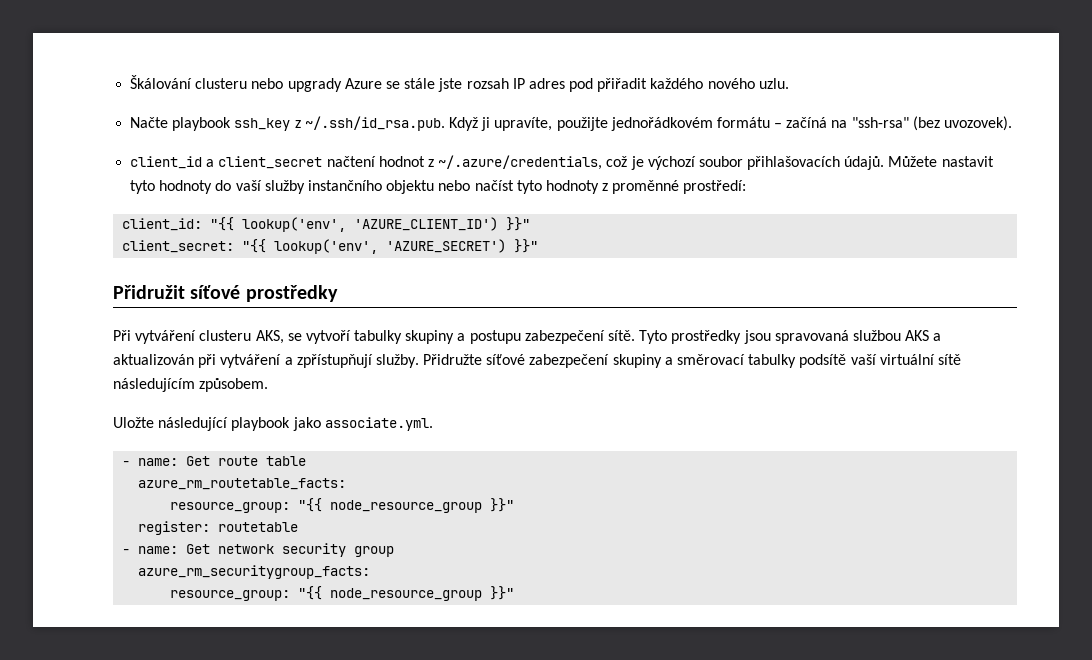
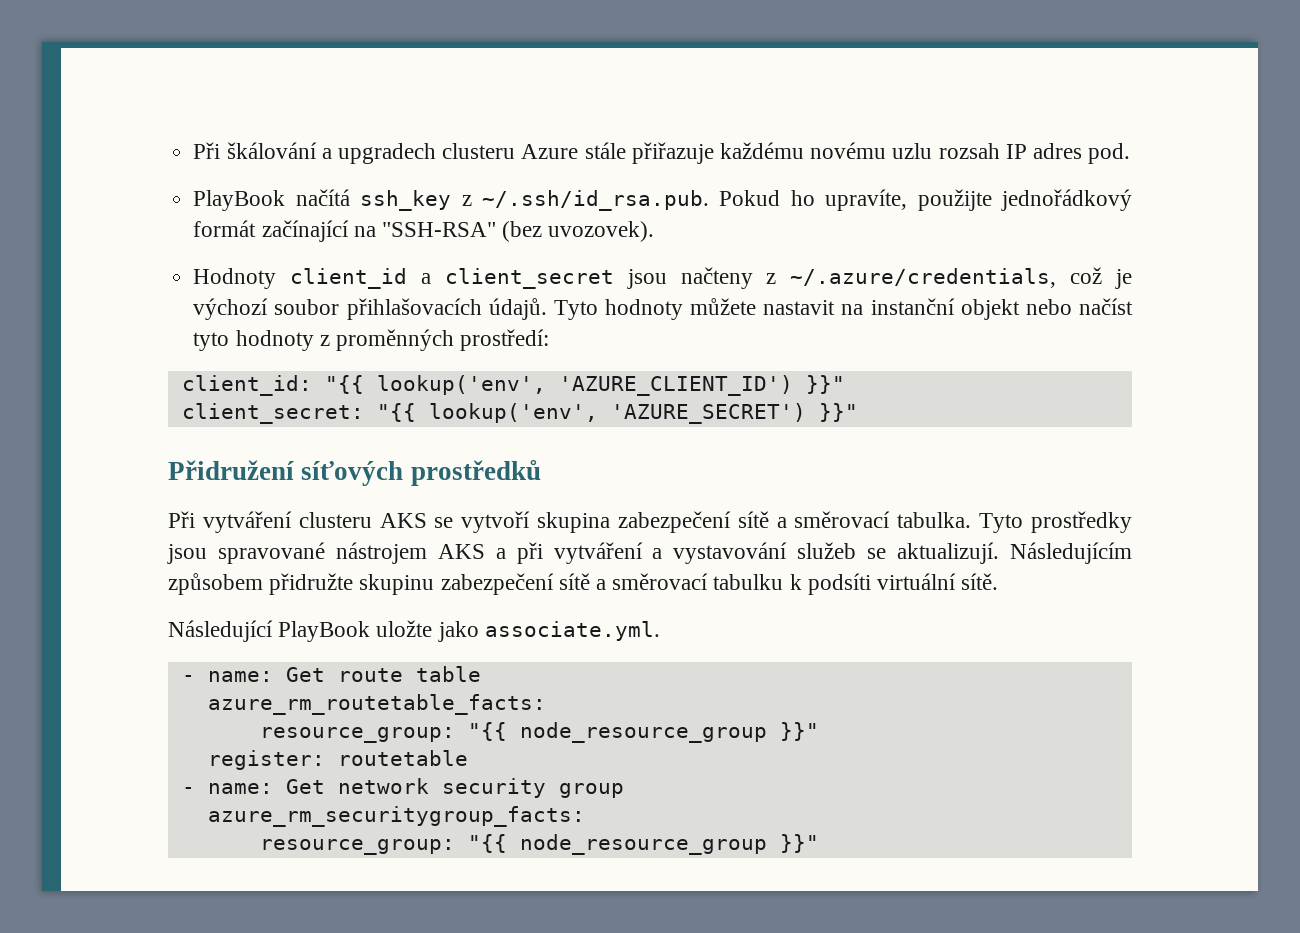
[130,75,789,92] [130,116,909,131] Škálování clusteru nebo upgrady Azure se stále jste rozsah IP adres pod přiřadit každého nového uzlu. // Načte playbook ssh_key z ~/.ssh/id_rsa.pub. Když ji upravíte, použijte jednořádkovém formátu – začíná na "ssh-rsa" -> [193,142,1131,164] [193,189,1132,211] [193,220,496,242] Při škálování a upgradech clusteru Azure stále přiřazuje každému novému uzlu rozsah IP adres pod. // PlayBook načítá ssh_key z ~/.ssh/id_rsa.pub. Pokud ho upravíte, použijte jednořádkový formát začínající na "SSH-RSA"
(1013, 123) none -> [193,268,277,289] Hodnoty
[326,156,425,167] načtení hodnot -> [626,267,753,289] jsou načteny
[888,156,994,167] [130,180,435,194] Můžete nastavit tyto hodnoty do vaší služby instančního objektu -> [553,298,1020,320] Tyto hodnoty můžete nastavit na instanční objekt
[612,180,680,194] proměnné -> [335,329,454,351] proměnných
[113,285,338,302] Přidružit síťové prostředky -> [168,459,541,486] Přidružení síťových prostředků
[255,330,284,344] AKS, -> [379,513,427,528] AKS
[354,330,636,344] tabulky skupiny a postupu zabezpečení sítě. -> [537,511,972,533] skupina zabezpečení sítě a směrovací tabulka.
[774,330,901,344] spravovaná službou -> [217,542,427,564] spravované nástrojem
[113,354,194,365] aktualizován -> (506, 553) none
[296,354,961,368] [113,378,269,392] [113,417,291,431] zpřístupňují služby. Přidružte síťové zabezpečení skupiny a směrovací tabulky podsítě vaší virtuální sítě následujícím způsobem. // Uložte následující playbook -> [673,542,1132,564] [168,573,999,595] [168,620,433,642] vystavování služeb se aktualizují. Následujícím způsobem přidružte skupinu zabezpečení sítě a směrovací tabulku k podsíti virtuální sítě. // Následující PlayBook uložte

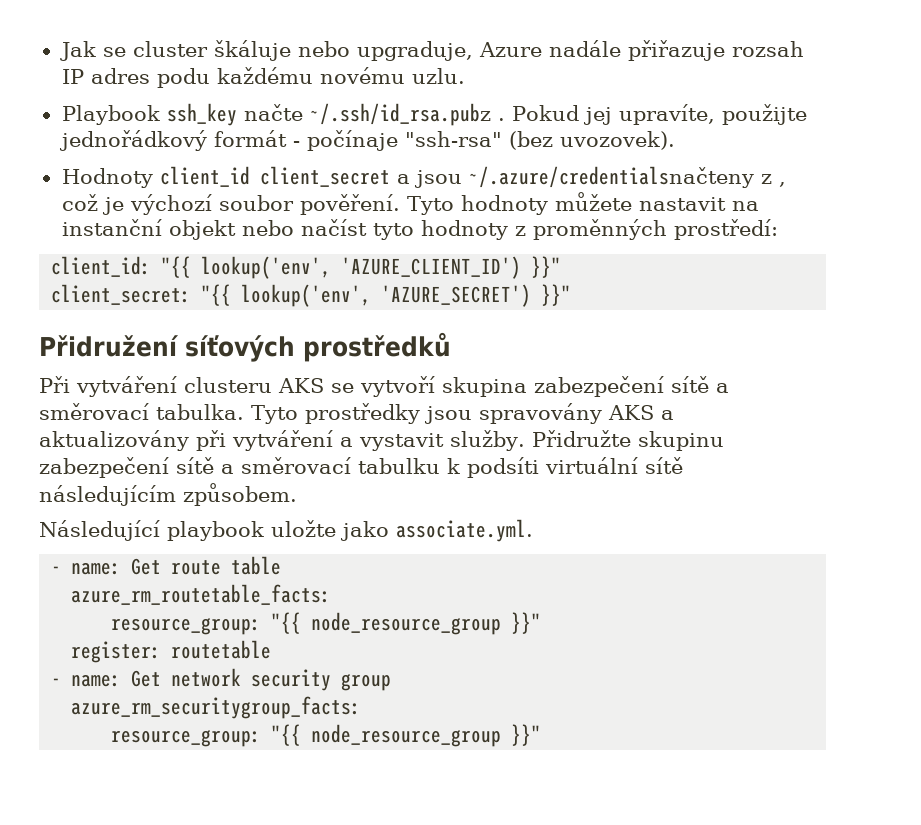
[193,142,1131,164] [193,189,815,211] Při škálování a upgradech clusteru Azure stále přiřazuje každému novému uzlu rozsah IP adres pod. // PlayBook načítá ssh_key z ~/.ssh/id_rsa.pub. Pokud ho -> [59,40,804,61] [61,67,465,88] [61,103,612,126] Jak se cluster škáluje nebo upgraduje, Azure nadále přiřazuje rozsah IP adres podu každému novému uzlu. // Playbook ssh_key načte ~/.ssh/id_rsa.pubz . Pokud jej
[261,220,496,242] začínající na "SSH-RSA" -> [292,130,502,151] - počínaje "ssh-rsa"
[421,267,1057,289] a client_secret jsou načteny z ~/.azure/credentials, -> [259,166,786,188] client_secret a jsou ~/.azure/credentialsnačteny z ,
[346,298,547,320] přihlašovacích údajů. -> [299,194,400,215] pověření.
[217,542,427,564] spravované nástrojem -> [479,403,602,424] spravovány
(506, 553) none -> [39,430,189,451] aktualizovány
[673,542,1132,564] [168,573,354,595] vystavování služeb se aktualizují. Následujícím způsobem přidružte -> [359,430,631,451] vystavit služby. Přidružte
[961,573,999,590] sítě. -> [645,457,683,474] [39,483,297,506] sítě následujícím způsobem.
[278,621,371,642] PlayBook -> [167,521,264,541] playbook

